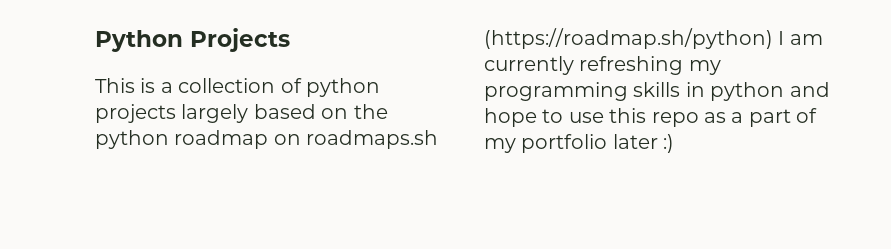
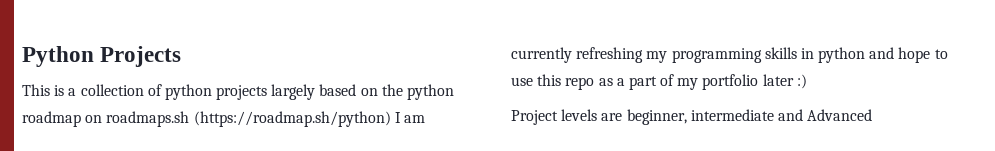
(675, 143) none -> [511,109,873,125] // Project levels are beginner, intermediate and Advanced

